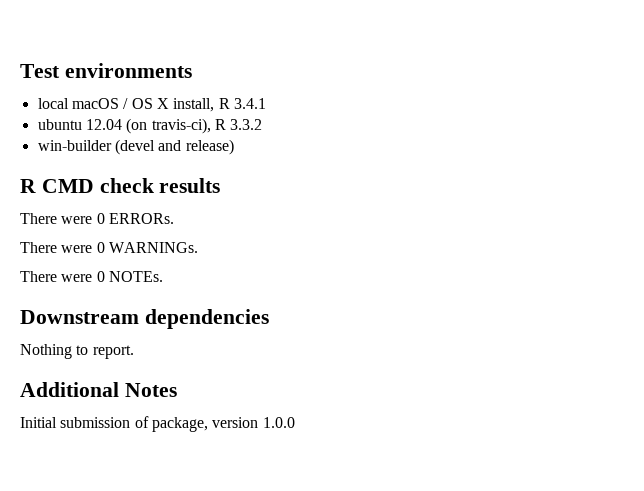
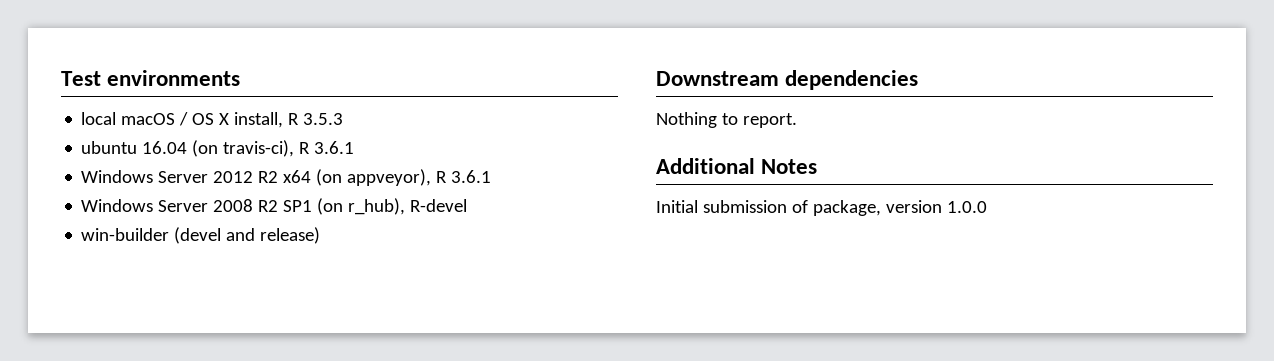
[233,98,266,109] 3.4.1 -> [303,113,344,125] 3.5.3
[85,119,122,130] 12.04 -> [142,141,188,154] 16.04
[230,119,263,130] [37,139,234,155] [20,178,221,193] [20,213,174,224] [20,242,198,253] [20,271,163,282] 3.3.2 // win-builder (devel and release) // R CMD check results // There were 0 ERRORs. // There were 0 WARNINGs. // There were 0 NOTEs. -> [314,141,355,154] [81,169,492,186] [81,198,468,215] [81,227,321,244] 3.6.1 // Windows Server 2012 R2 x64 (on appveyor), R 3.6.1 // Windows Server 2008 R2 SP1 (on r_hub), R-devel // win-builder (devel and release)

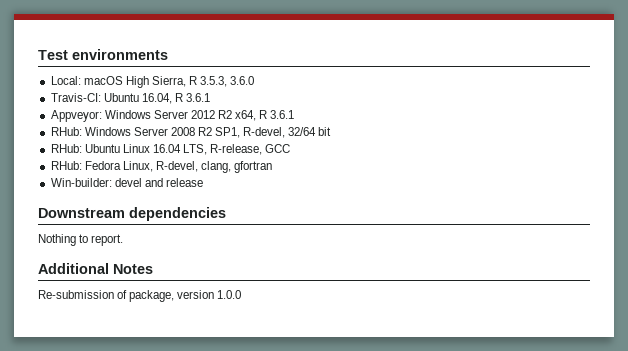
[81,112,344,128] [81,140,355,157] local macOS / OS X install, R 3.5.3 // ubuntu 16.04 (on travis-ci), R 3.6.1 // -> [50,76,255,88] [50,93,211,104] [50,110,102,122] Local: macOS High Sierra, R 3.5.3, 3.6.0 // Travis-CI: Ubuntu 16.04, R 3.6.1 // Appveyor:
[283,169,492,186] x64 (on appveyor), R 3.6.1 // -> [235,110,295,121] [50,127,82,136] x64, R 3.6.1 // RHub:
[283,198,468,215] [81,227,321,244] SP1 (on r_hub), R-devel // win-builder (devel and release) -> [215,127,332,138] [50,144,291,155] [50,161,273,173] [50,178,203,187] SP1, R-devel, 32/64 bit // RHub: Ubuntu Linux 16.04 LTS, R-release, GCC // RHub: Fedora Linux, R-devel, clang, gfortran // Win-builder: devel and release
[656,200,787,213] Initial submission -> [38,290,114,299] Re-submission

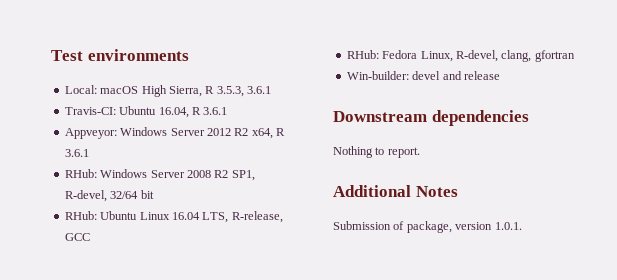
[230,76,255,85] 3.6.0 -> [247,86,271,94] 3.6.1
[38,290,114,299] Re-submission -> [333,221,391,230] Submission
[217,290,242,299] 1.0.0 -> [494,222,522,230] 1.0.1.

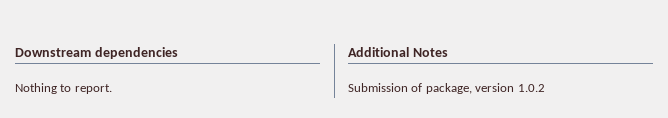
[51,49,189,61] [64,85,271,97] [64,106,228,118] [64,127,285,139] [64,149,89,157] [64,169,255,181] [64,190,154,202] [64,211,283,223] [64,233,90,241] [346,50,575,62] [346,71,500,80] Test environments // Local: macOS High Sierra, R 3.5.3, 3.6.1 // Travis-CI: Ubuntu 16.04, R 3.6.1 // Appveyor: Windows Server 2012 R2 x64, R 3.6.1 // RHub: Windows Server 2008 R2 SP1, R-devel, 32/64 bit // RHub: Ubuntu Linux 16.04 LTS, R-release, GCC // RHub: Fedora Linux, R-devel, clang, gfortran // Win-builder: devel and release // -> (15, 52) none
[494,222,522,230] 1.0.1. -> [517,84,545,92] 1.0.2

